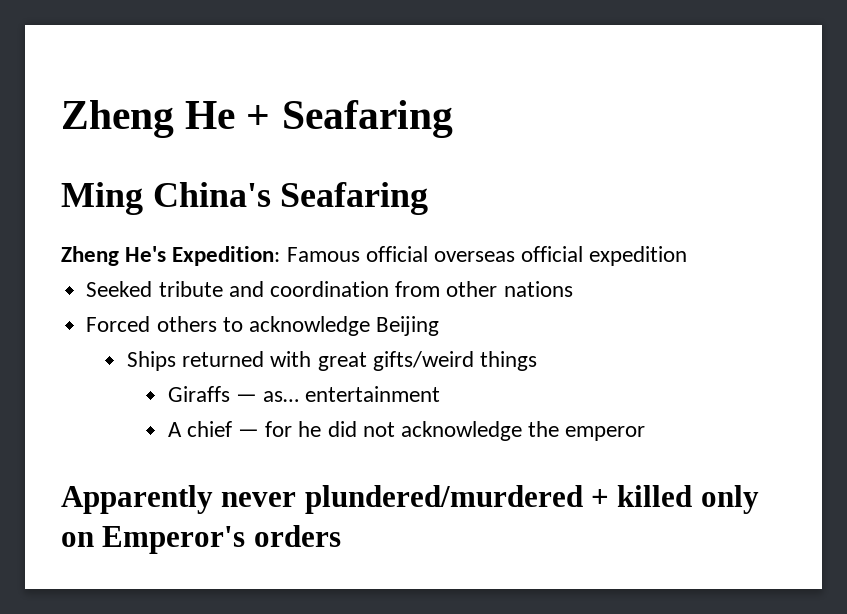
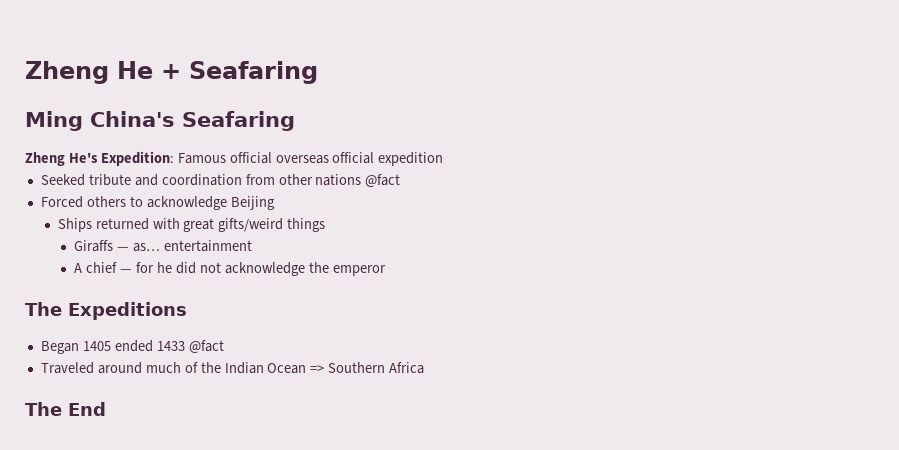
(573, 289) none -> [365,174,401,187] @fact
[61,485,759,514] [61,525,341,554] Apparently never plundered/murdered + killed only on Emperor's orders -> [25,302,187,320] [40,340,224,354] [40,362,425,374] [25,402,106,416] The Expeditions // Began 1405 ended 1433 @fact // Traveled around much of the Indian Ocean => Southern Africa // The End

